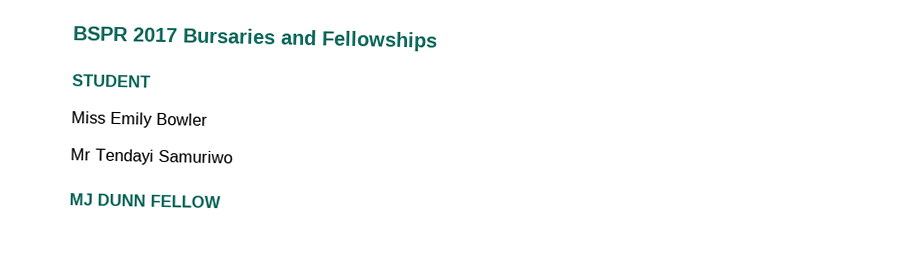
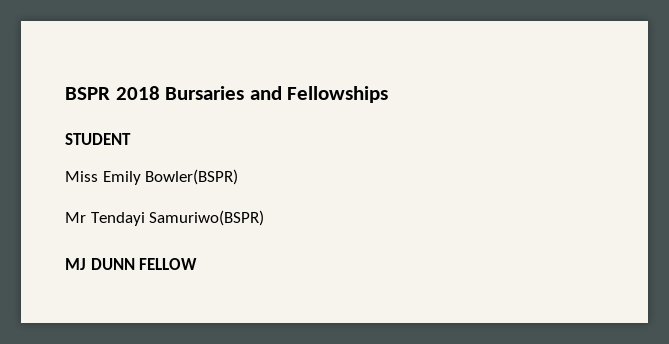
[132,27,178,43] 2017 -> [115,86,160,100] 2018
[156,112,208,126] Bowler -> [145,169,239,185] Bowler(BSPR)
[158,149,233,164] Samuriwo -> [149,210,265,226] Samuriwo(BSPR)

